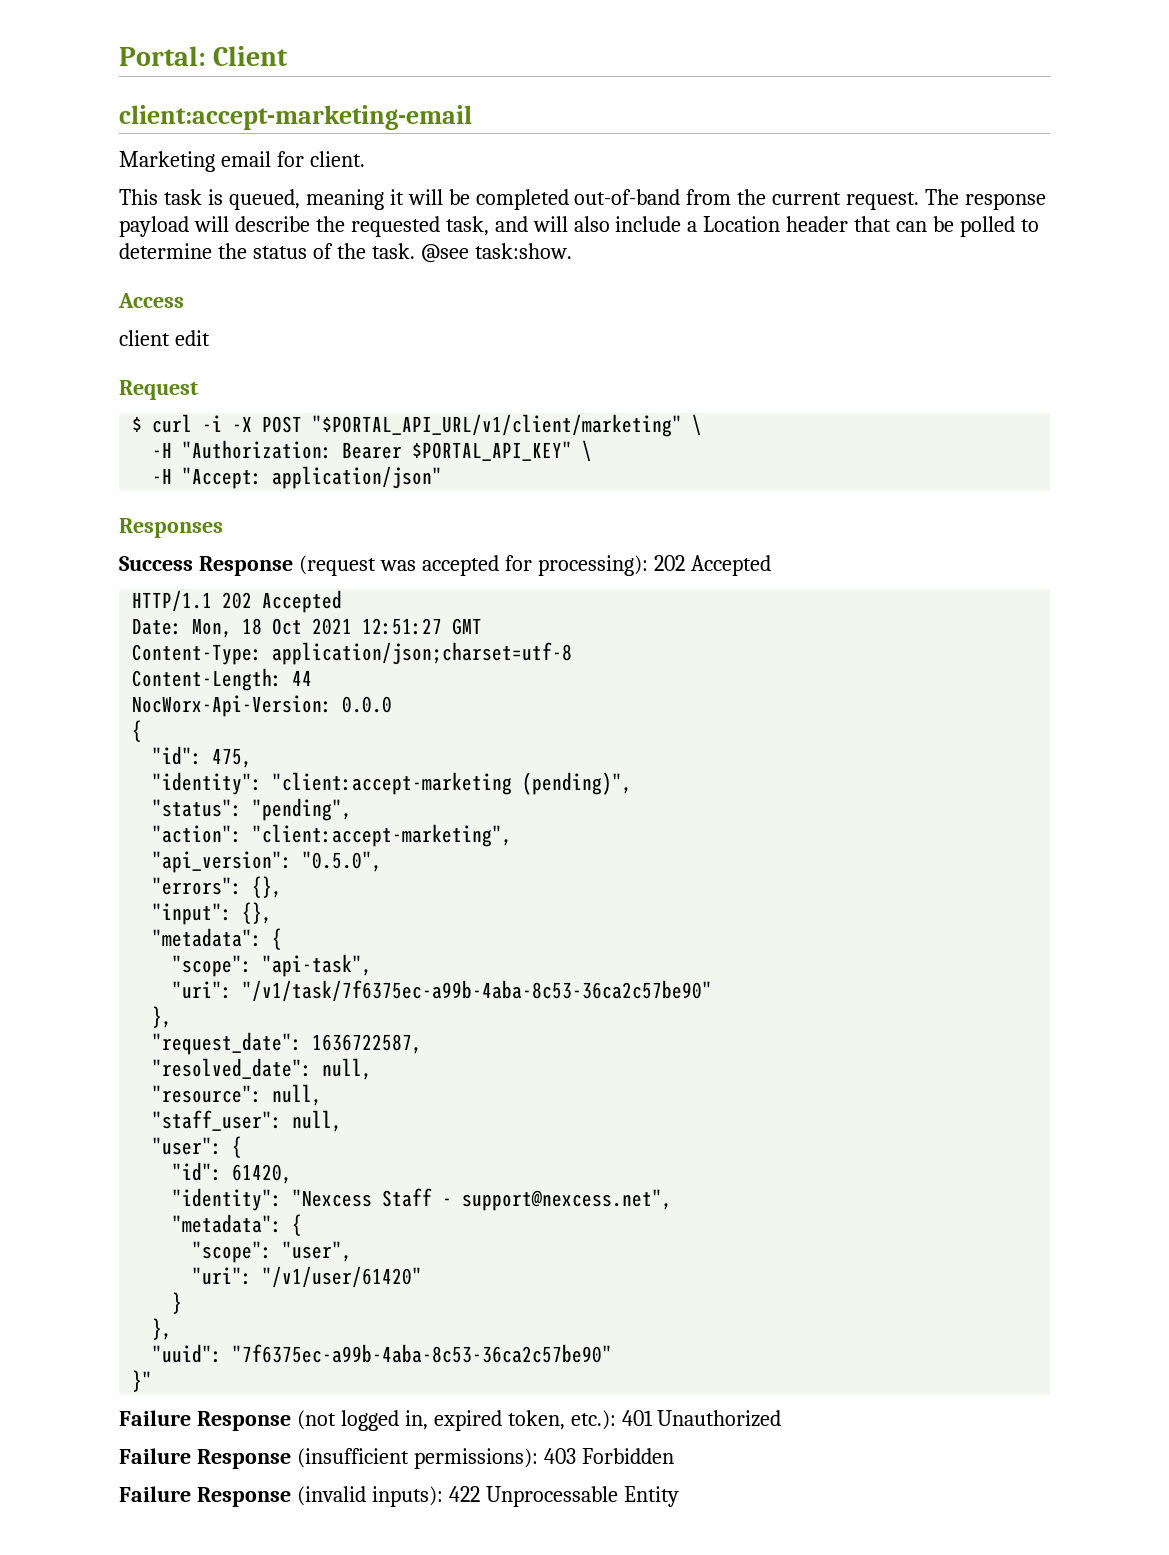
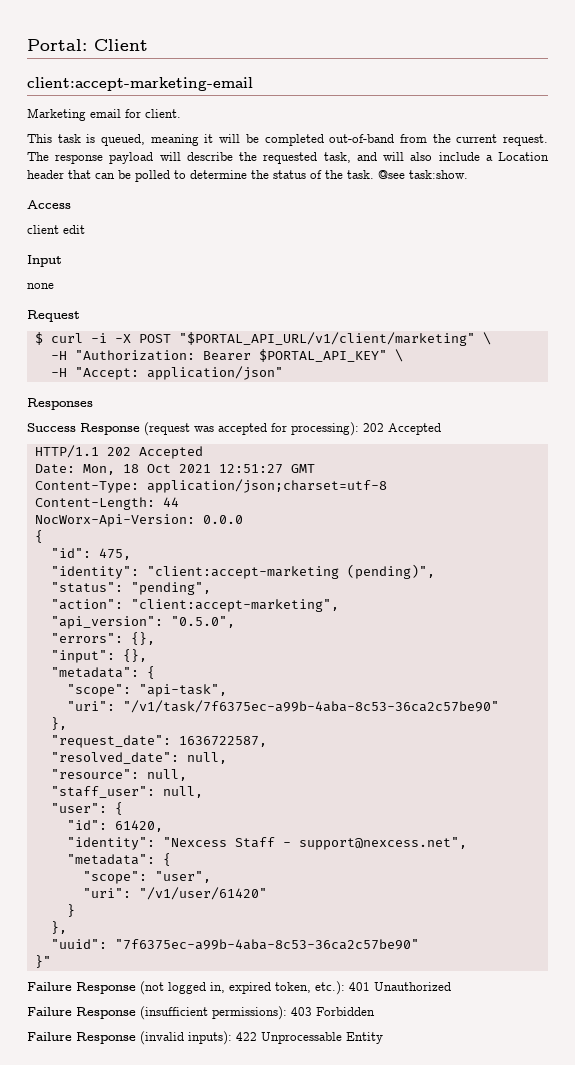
(210, 338) none -> [27,255,62,267] [27,283,54,289] // Input // none

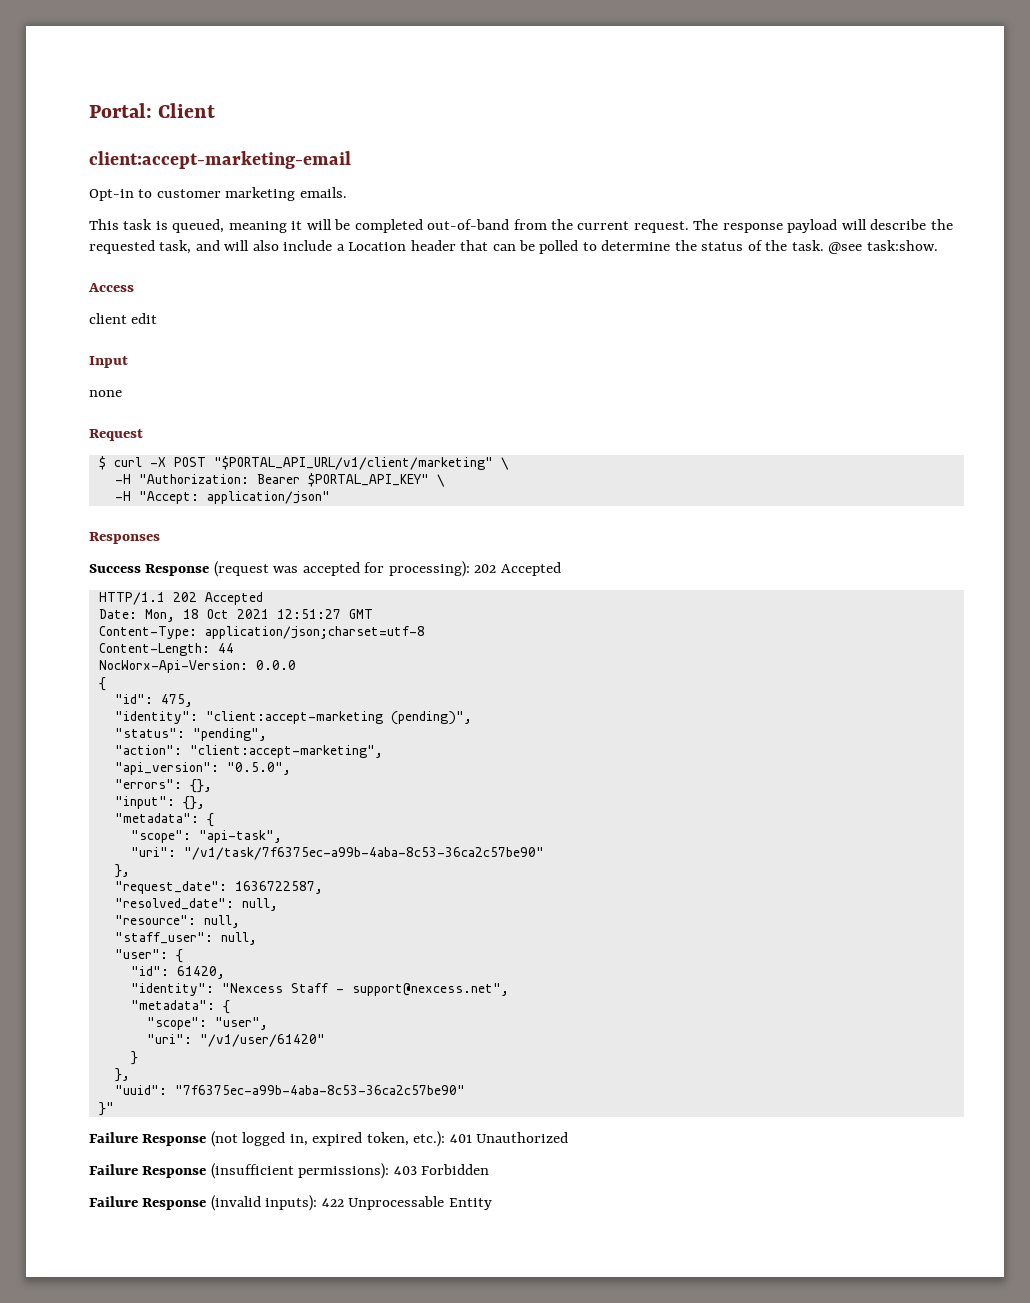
[27,108,181,121] Marketing email for client. -> [89,187,347,201] Opt-in to customer marketing emails.
[90,333,107,343] -i -> (142, 462) none

